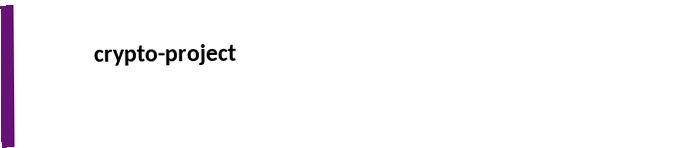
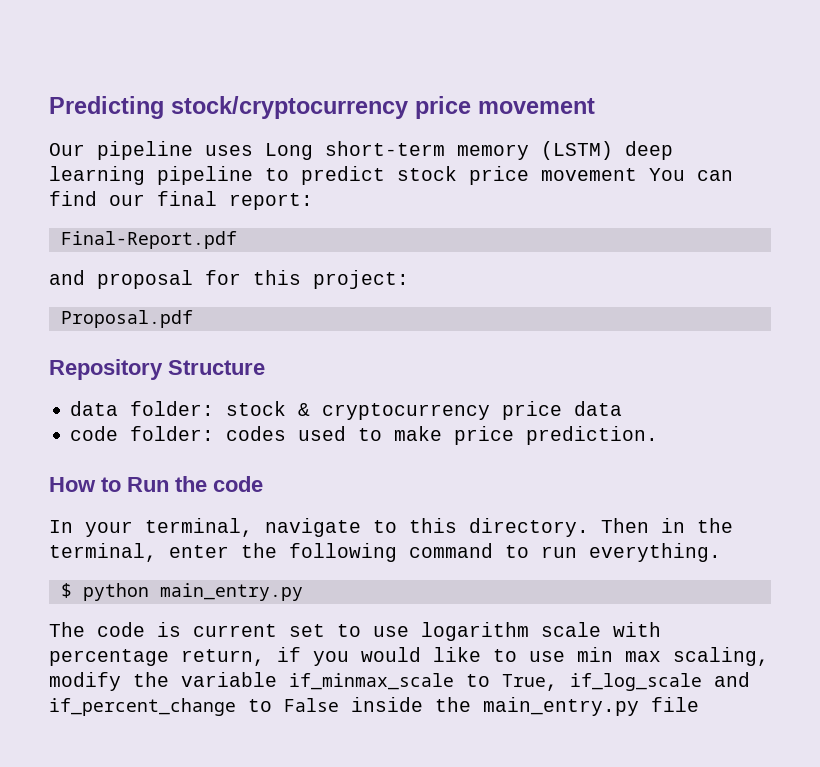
[93,43,236,66] crypto-project -> [49,96,595,119] [49,141,673,160] [49,166,733,185] [49,191,313,210] [60,231,237,249] [49,270,409,289] [60,310,193,328] [49,359,265,380] [70,401,623,420] [70,426,659,445] [49,476,263,492] [49,518,733,537] [49,543,721,562] [60,583,303,601] [49,622,661,641] [49,647,769,666] [49,672,750,691] [49,697,699,716] Predicting stock/cryptocurrency price movement // Our pipeline uses Long short-term memory (LSTM) deep learning pipeline to predict stock price movement You can find our final report: // Final-Report.pdf // and proposal for this project: // Proposal.pdf // Repository Structure // data folder: stock & cryptocurrency price data // code folder: codes used to make price prediction. // How to Run the code // In your terminal, navigate to this directory. Then in the terminal, enter the following command to run everything. // $ python main_entry.py // The code is current set to use logarithm scale with percentage return, if you would like to use min max scaling, modify the variable if_minmax_scale to True, if_log_scale and if_percent_change to False inside the main_entry.py file

